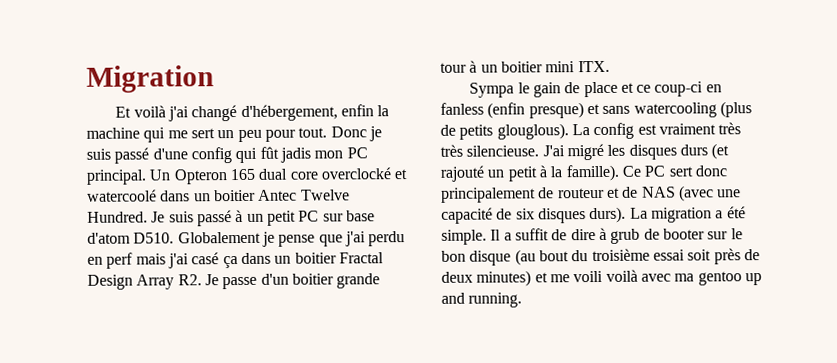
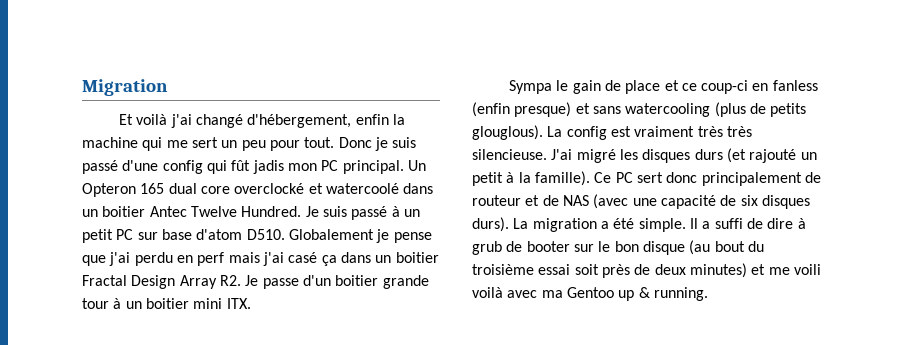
[514,228,549,241] suffit -> [714,218,743,229] suffi
[697,271,762,286] [441,292,465,304] gentoo up and -> [566,287,650,301] Gentoo up &

